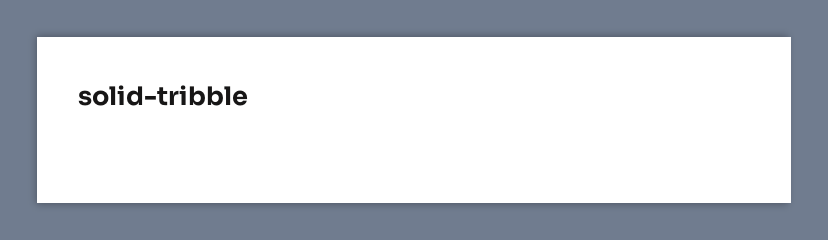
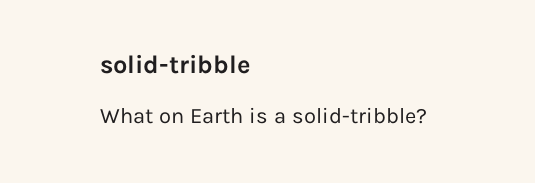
(248, 95) none -> [100,107,427,124] // What on Earth is a solid-tribble?

